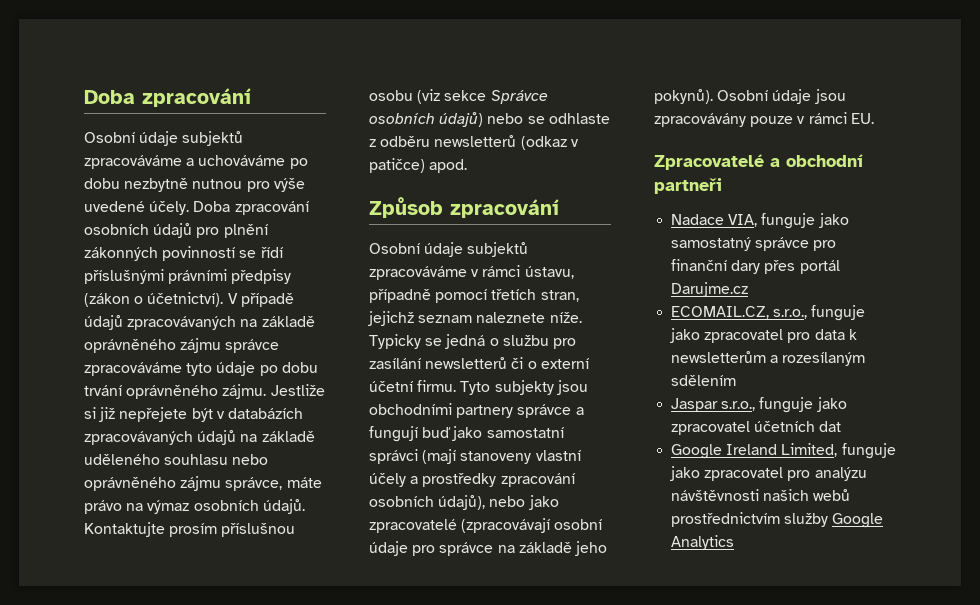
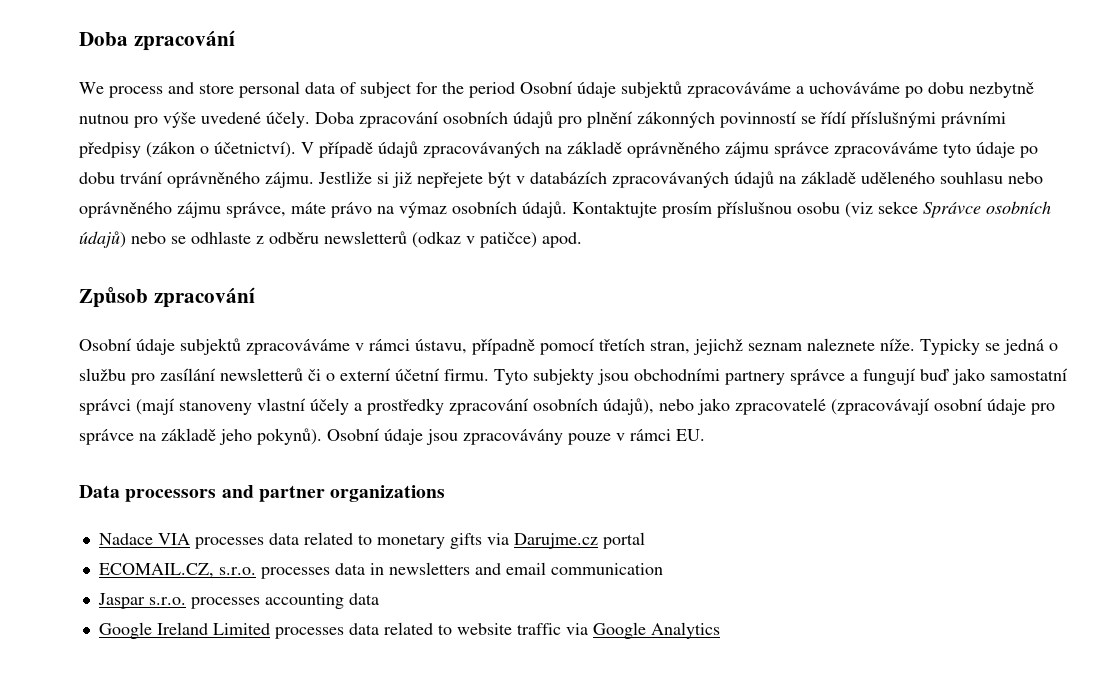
(251, 97) none -> [79,81,515,98] We process and store personal data of subject for the period
[654,154,863,170] [654,178,722,194] [671,213,849,229] [671,237,837,251] [671,259,840,274] Zpracovatelé a obchodní partneři // Nadace VIA, funguje jako samostatný správce pro finanční dary přes portál -> [79,485,446,502] [98,532,509,549] Data processors and partner organizations // Nadace VIA processes data related to monetary gifts via
(749, 289) none -> [602,532,645,549] portal
[773,305,866,321] [670,328,857,343] [671,351,866,366] [671,375,737,386] [671,397,847,413] [671,421,842,435] [671,443,896,459] [670,466,867,481] [671,489,851,501] [671,512,829,527] s.r.o., funguje jako zpracovatel pro data k newsletterům a rozesílaným sdělením // Jaspar s.r.o., funguje jako zpracovatel účetních dat // Google Ireland Limited, funguje jako zpracovatel pro analýzu návštěvnosti našich webů prostřednictvím služby -> [218,562,663,579] [97,593,379,609] [98,622,588,639] s.r.o. processes data in newsletters and email communication // Jaspar s.r.o. processes accounting data // Google Ireland Limited processes data related to website traffic via

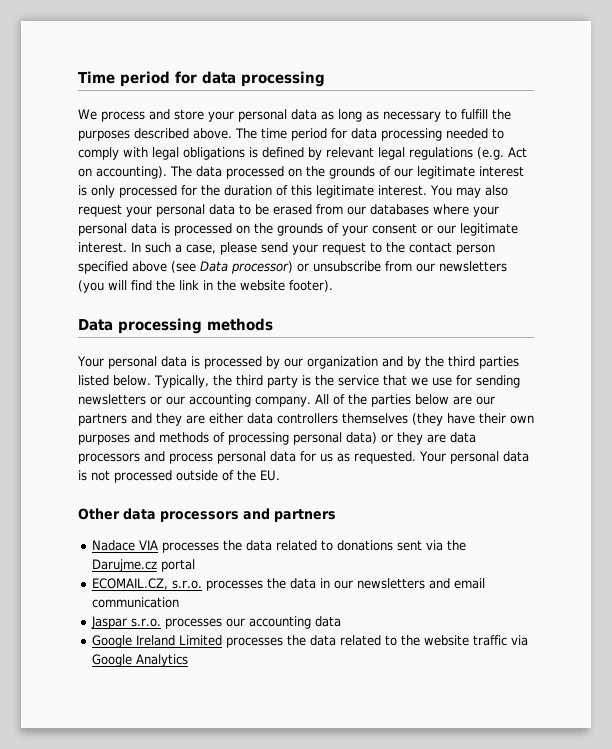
[79,30,235,51] Doba zpracování -> [78,71,325,87] Time period for data processing
[239,81,1034,98] [79,111,1006,128] [79,141,1038,158] [79,171,1043,188] [79,201,1051,218] [79,231,582,248] [79,287,255,308] [79,338,1058,355] [79,368,1067,385] [79,398,1055,415] [79,428,705,445] [79,485,446,502] personal data of subject for the period Osobní údaje subjektů zpracováváme a uchováváme po dobu nezbytně nutnou pro výše uvedené účely. Doba zpracování osobních údajů pro plnění zákonných povinností se řídí příslušnými právními předpisy (zákon o účetnictví). V případě údajů zpracovávaných na základě oprávněného zájmu správce zpracováváme tyto údaje po dobu trvání oprávněného zájmu. Jestliže si již nepřejete být v databázích zpracovávaných údajů na základě uděleného souhlasu nebo oprávněného zájmu správce, máte právo na výmaz osobních údajů. Kontaktujte prosím příslušnou osobu (viz sekce Správce osobních údajů) nebo se odhlaste z odběru newsletterů (odkaz v patičce) apod. // Způsob zpracování // Osobní údaje subjektů zpracováváme v rámci ústavu, případně pomocí třetích stran, jejichž seznam naleznete níže. Typicky se jedná o službu pro zasílání newsletterů či o externí účetní firmu. Tyto subjekty jsou obchodními partnery správce a fungují buď jako samostatní správci (mají stanoveny vlastní účely a prostředky zpracování osobních údajů), nebo jako zpracovatelé (zpracovávají osobní údaje pro správce na základě jeho pokynů). Osobní údaje jsou zpracovávány pouze v rámci EU. // Data processors and partner organizations -> [208,109,511,122] [78,128,504,141] [78,147,527,160] [78,166,524,179] [78,185,508,198] [78,204,499,217] [78,223,518,236] [78,242,495,255] [78,261,507,274] [78,280,333,293] [78,318,273,334] [77,356,519,369] [78,375,520,388] [78,394,495,407] [78,413,534,426] [78,432,476,445] [78,451,529,464] [78,470,280,483] [78,508,336,522] your personal data as long as necessary to fulfill the purposes described above. The time period for data processing needed to comply with legal obligations is defined by relevant legal regulations (e.g. Act on accounting). The data processed on the grounds of our legitimate interest is only processed for the duration of this legitimate interest. You may also request your personal data to be erased from our databases where your personal data is processed on the grounds of your consent or our legitimate interest. In such a case, please send your request to the contact person specified above (see Data processor) or unsubscribe from our newsletters (you will find the link in the website footer). // Data processing methods // Your personal data is processed by our organization and by the third parties listed below. Typically, the third party is the service that we use for sending newsletters or our accounting company. All of the parties below are our partners and they are either data controllers themselves (they have their own purposes and methods of processing personal data) or they are data processors and process personal data for us as requested. Your personal data is not processed outside of the EU. // Other data processors and partners
[268,532,509,549] data related to monetary gifts via -> [223,540,467,551] the data related to donations sent via the
(330, 573) none -> [267,578,287,589] the
(384, 569) none -> [334,580,354,589] our
(260, 603) none -> [226,618,246,627] our
[348,622,452,635] data related to -> [287,635,421,646] the data related to the

